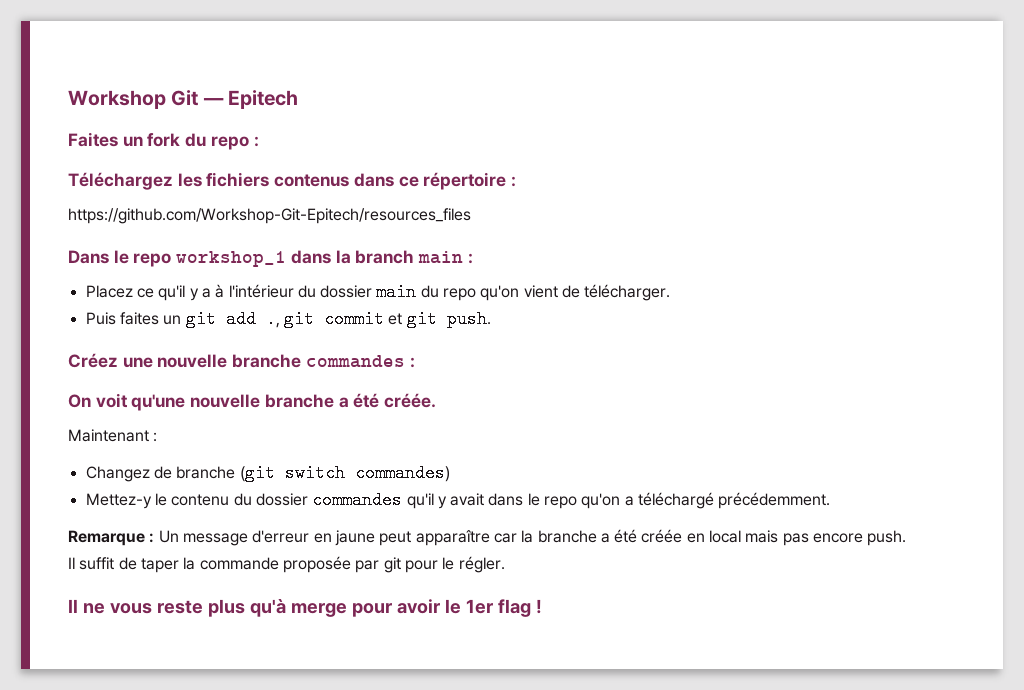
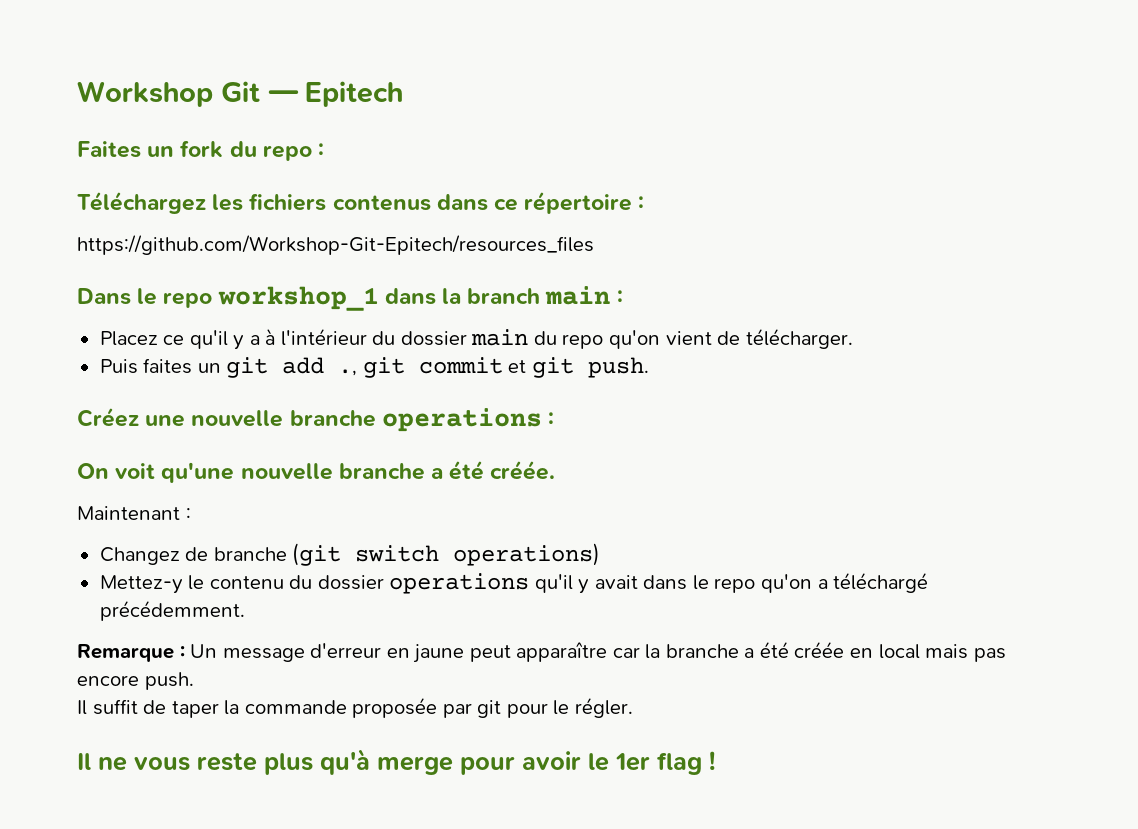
[305,355,405,368] commandes -> [381,408,542,432] operations
[354,464,450,482] commandes) -> [453,543,601,566] operations)
[312,491,403,509] commandes -> [389,573,530,594] operations

